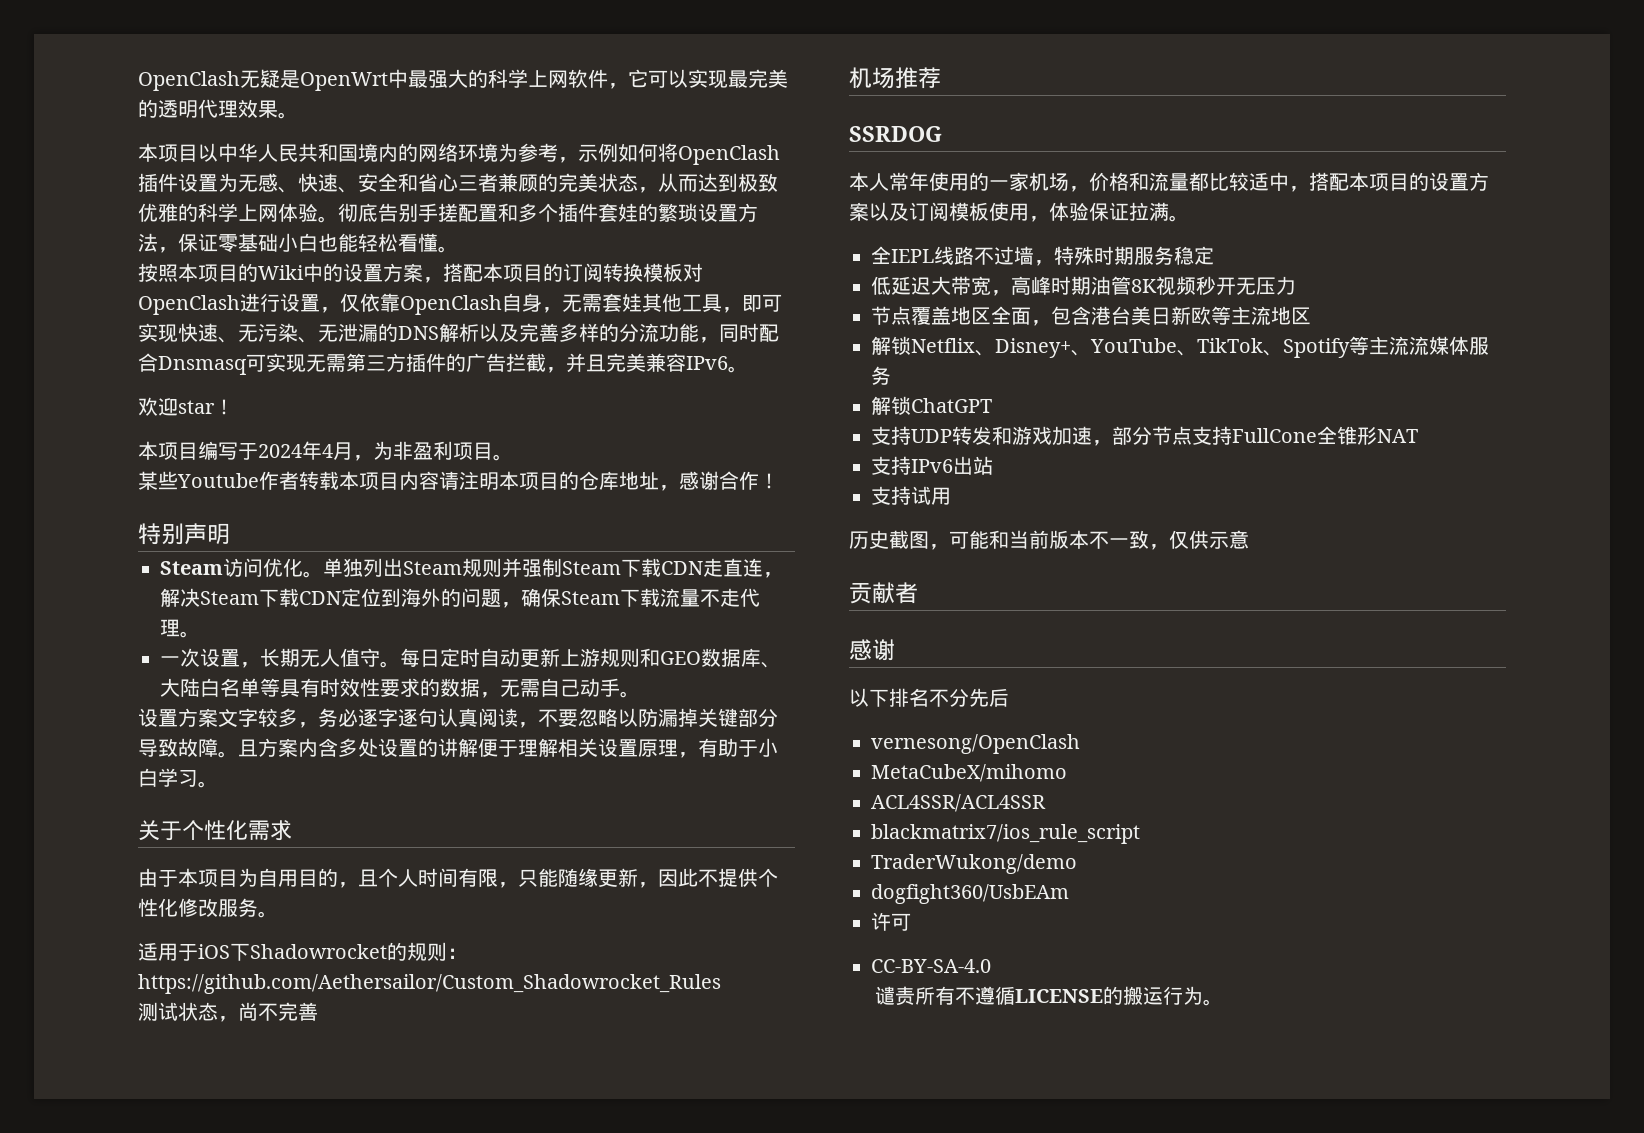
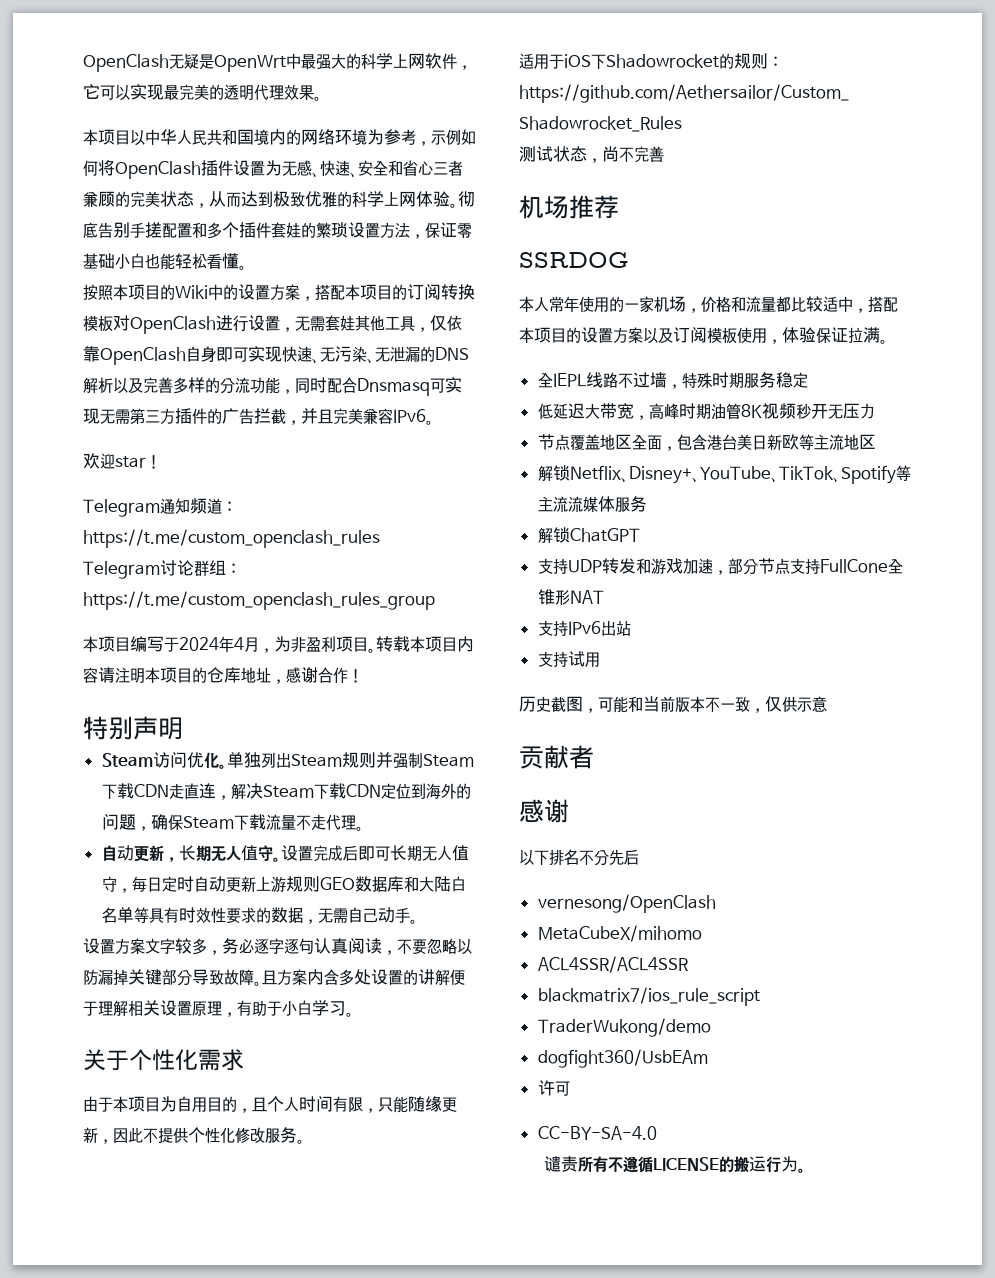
[340,293,562,315] 仅依靠OpenClash自身， -> (295, 329) none
(742, 310) none -> [430,315,462,331] [83,346,216,365] 仅依靠OpenClash自身
(234, 407) none -> [83,498,237,517] [83,529,380,548] [83,560,241,579] [83,591,435,610] // Telegram通知频道：https://t.me/custom_openclash_rules // Telegram讨论群组：https://t.me/custom_openclash_rules_group
[138,471,299,490] // 某些Youtube作者 -> (376, 650) none
[160,648,240,667] 一次设置 -> [101,845,164,862] 自动更新
(400, 664) none -> [280,845,469,862] [101,876,132,893] 设置完成后即可长期无人值守，
[640,648,660,667] 和 -> (320, 884) none
[761,662,781,668] 、 -> [403,876,419,892] 和

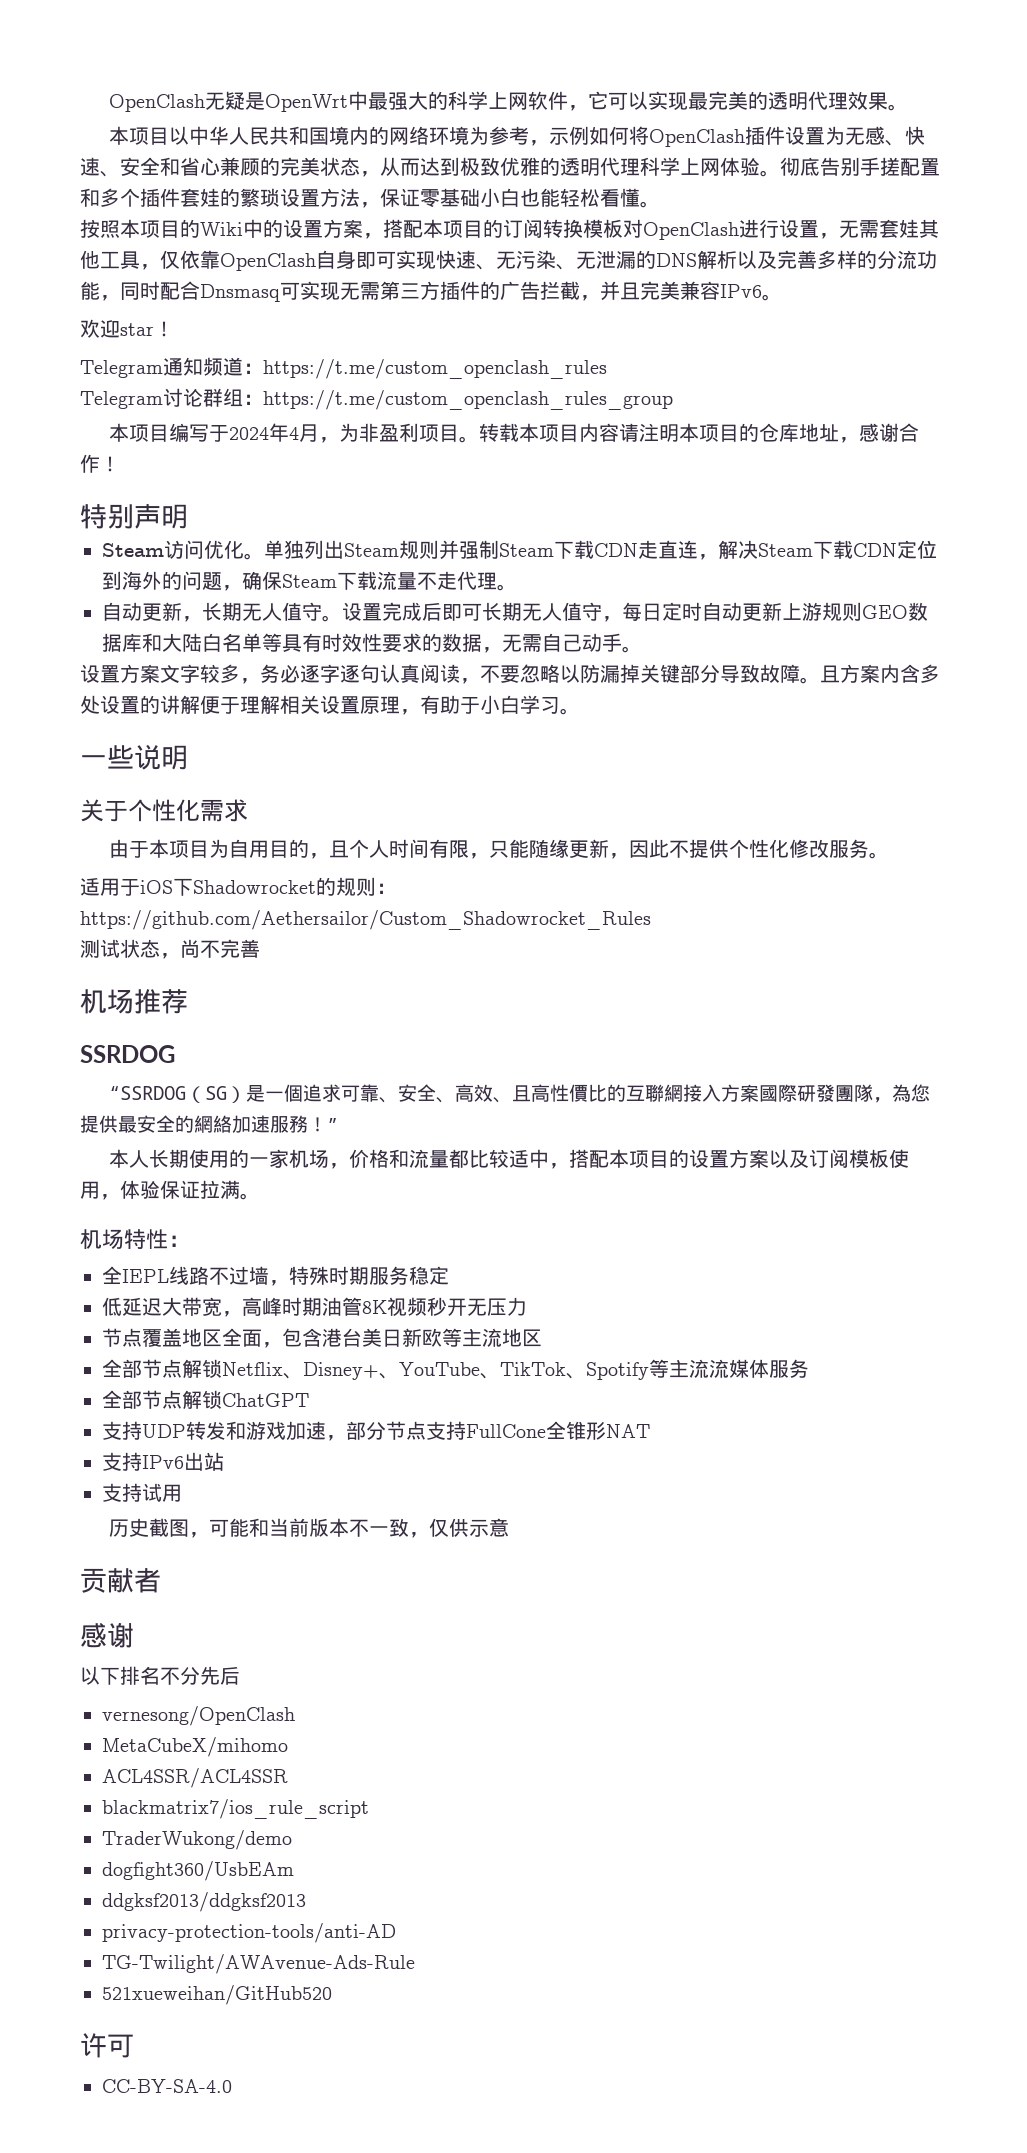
[433,160,463,176] 三者 -> (220, 167) none
(352, 199) none -> [560,157,640,176] 透明代理
(354, 1014) none -> [80,744,188,770] // 一些说明
(629, 260) none -> [108,1084,930,1103] [80,1115,338,1133] // “SSRDOG（SG）是一個追求可靠、安全、高效、且高性價比的互聯網接入方案國際研發團隊，為您提供最安全的網絡加速服務！”
[549,296,579,313] 常年 -> [148,1149,189,1168] 长期
(888, 341) none -> [80,1229,190,1249] // 机场特性：
(876, 441) none -> [102,1359,182,1378] 全部节点
(647, 504) none -> [102,1390,182,1409] 全部节点
[537,1080,570,1096] [537,1126,657,1140] [543,1156,806,1173] 许可 // CC-BY-SA-4.0 // 谴责所有不遵循LICENSE的搬运行为。 -> [102,1892,306,1912] [102,1923,396,1943] [102,1954,415,1974] [102,1985,332,2005] [80,2033,134,2058] [102,2079,232,2093] ddgksf2013/ddgksf2013 // privacy-protection-tools/anti-AD // TG-Twilight/AWAvenue-Ads-Rule // 521xueweihan/GitHub520 // 许可 // CC-BY-SA-4.0

